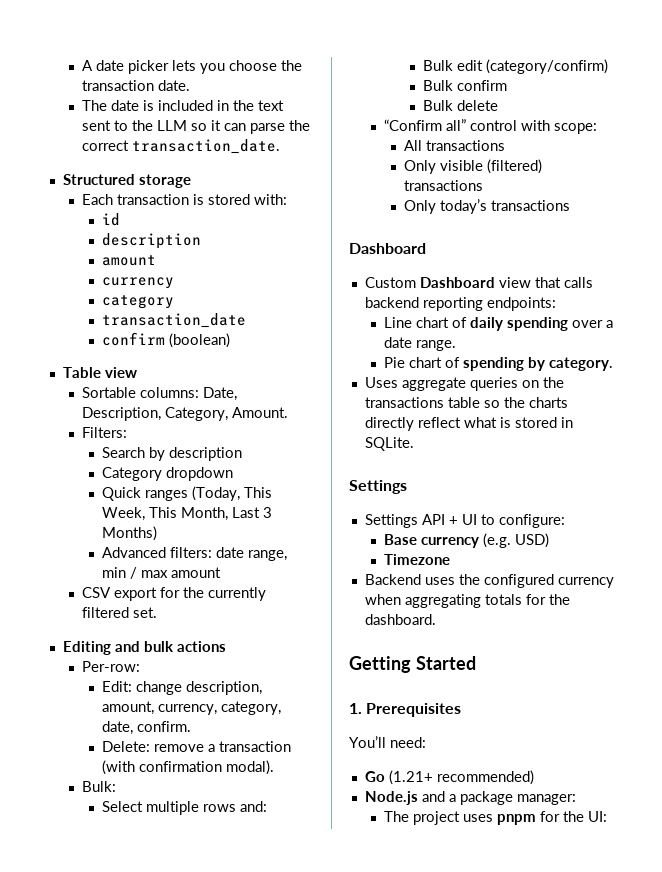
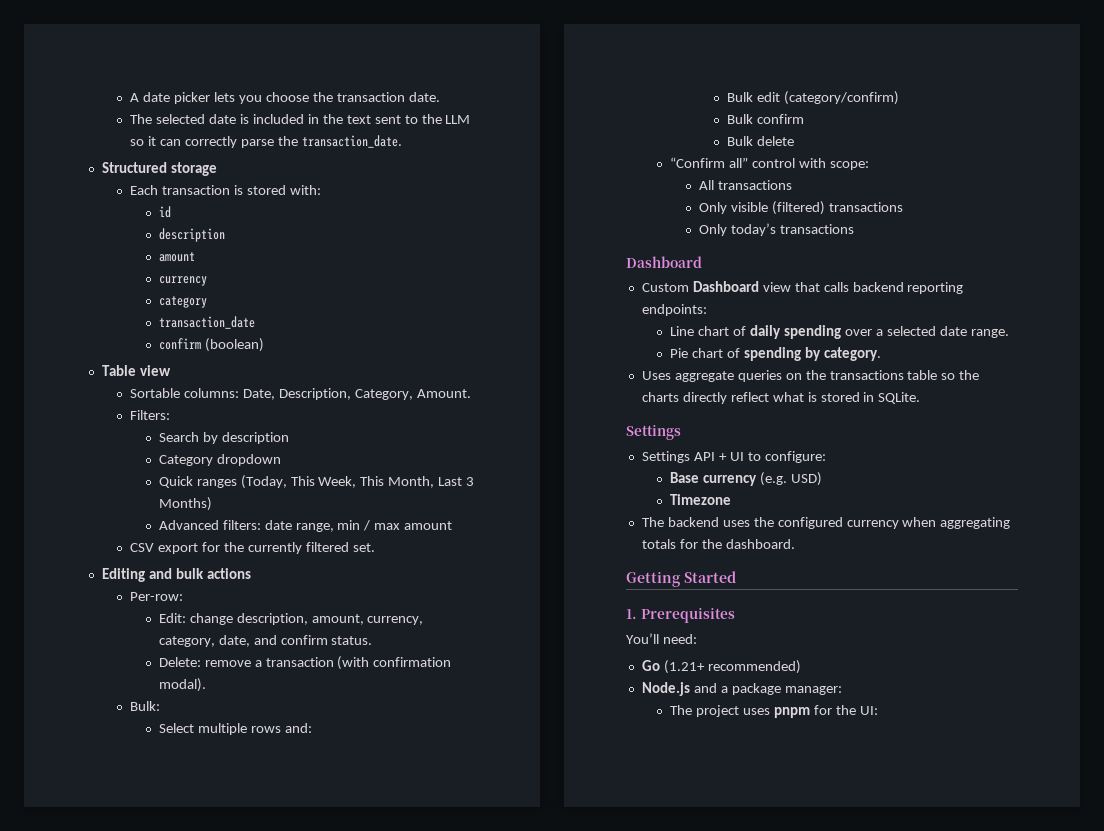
(108, 105) none -> [156,114,206,124] selected
(247, 127) none -> [185,136,238,148] correctly
[82,140,130,151] correct -> (298, 141) none
[136,721,191,732] confirm. -> [253,635,373,645] and confirm status.
(614, 324) none -> [886,326,936,336] selected
[364,574,421,585] Backend -> [641,517,719,527] The backend

